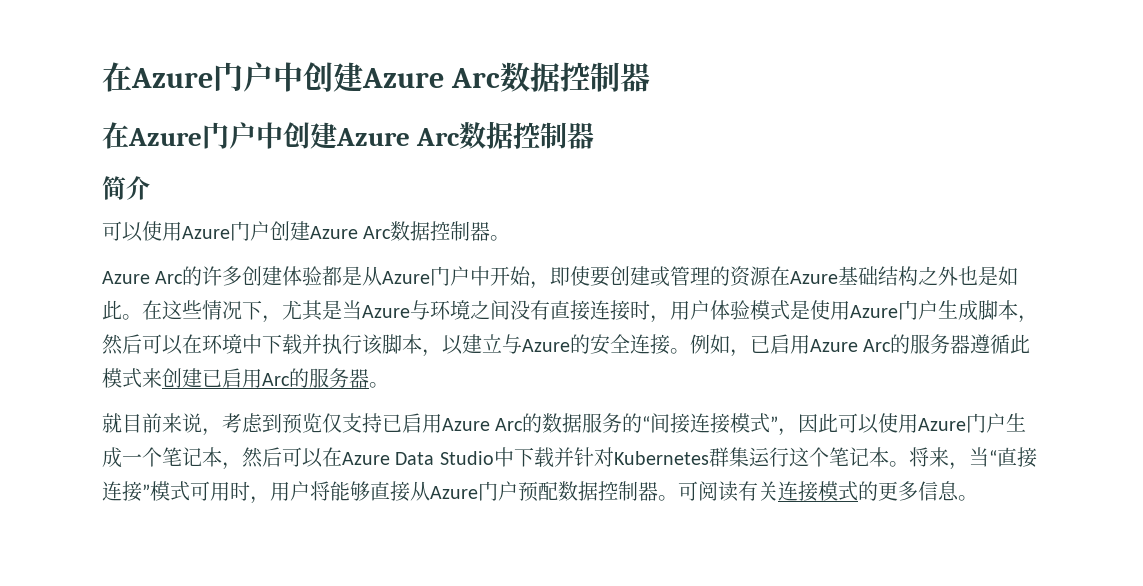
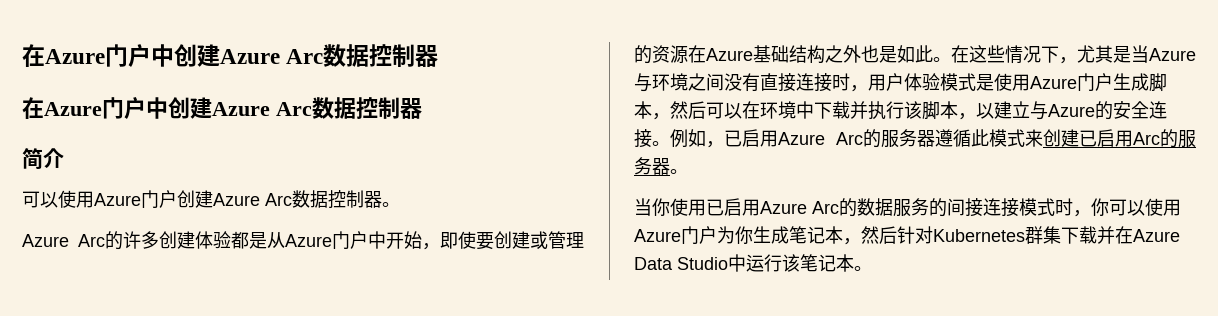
[102,413,382,436] 就目前来说，考虑到预览仅支持 -> [634,198,706,216] 当你使用
[642,416,651,431] “ -> (947, 207) none
[770,413,1027,436] [102,447,162,468] ”，因此可以使用Azure门户生成一个 -> [1055,198,1181,217] [634,226,789,244] 时，你可以使用Azure门户为你生成
[282,447,1037,470] [102,481,959,504] 可以在Azure Data Studio中下载并针对Kubernetes群集运行这个笔记本。将来，当“直接连接”模式可用时，用户将能够直接从Azure门户预配数据控制器。可阅读有关连接模式的更多信息 -> [897,226,1180,244] [634,254,854,272] 针对Kubernetes群集下载并在Azure Data Studio中运行该笔记本

